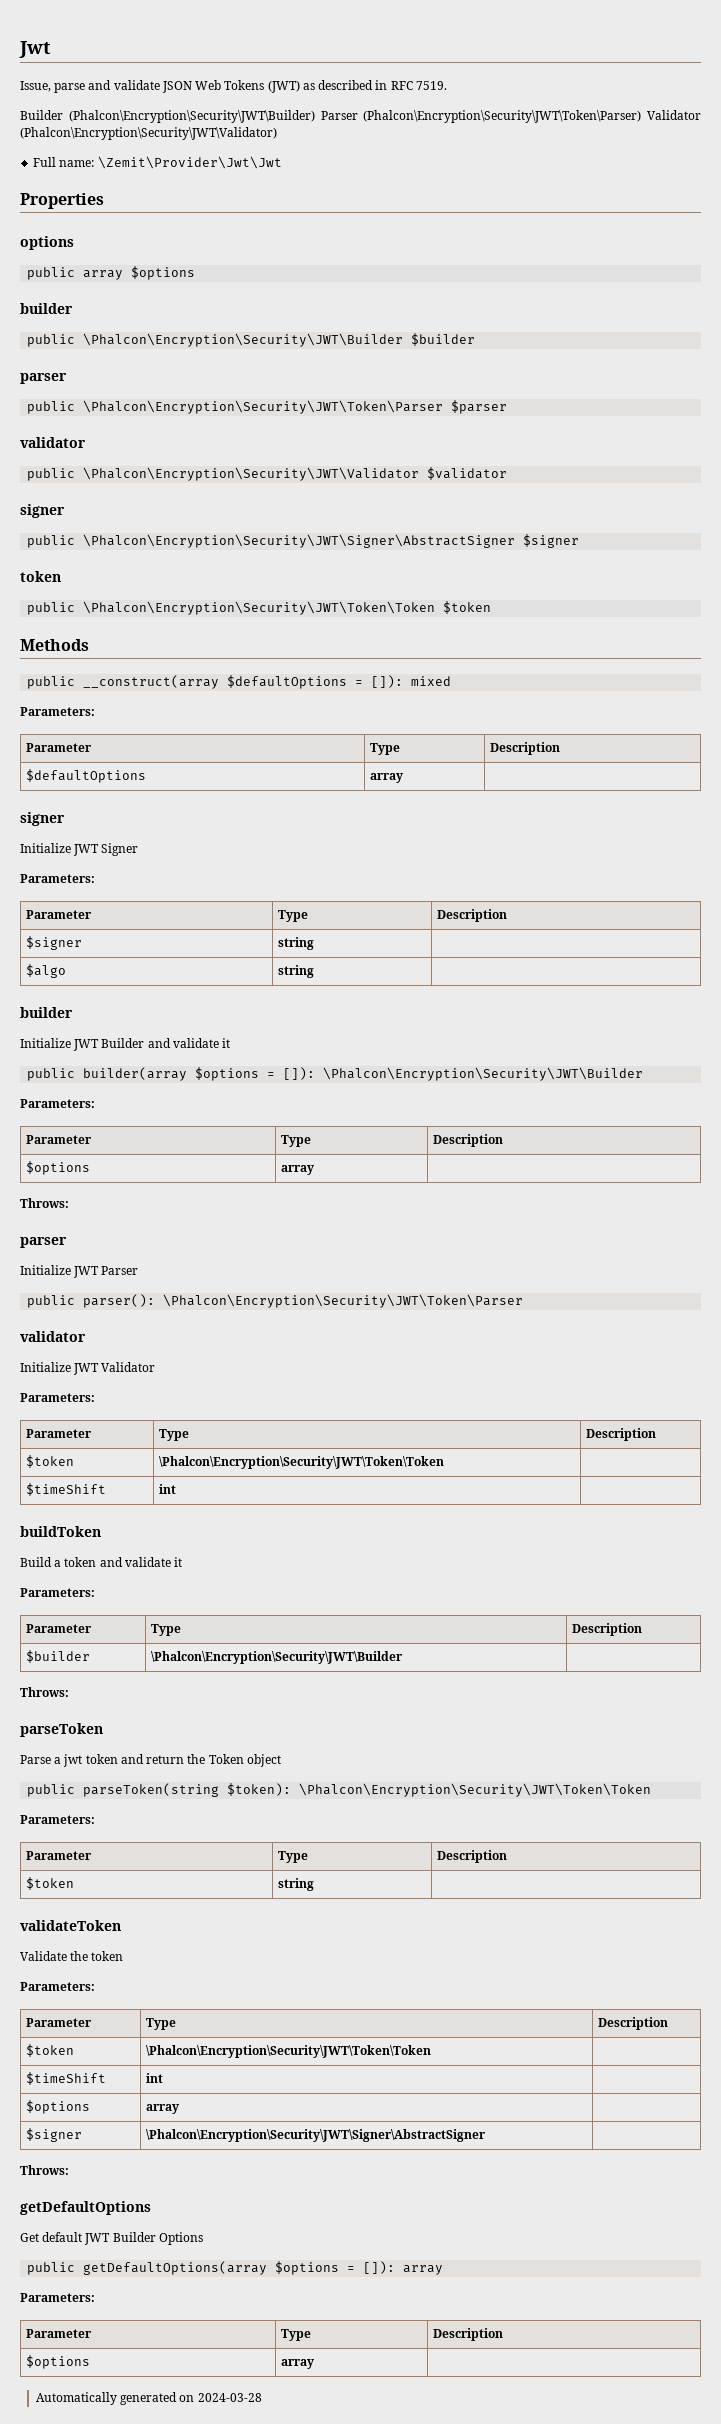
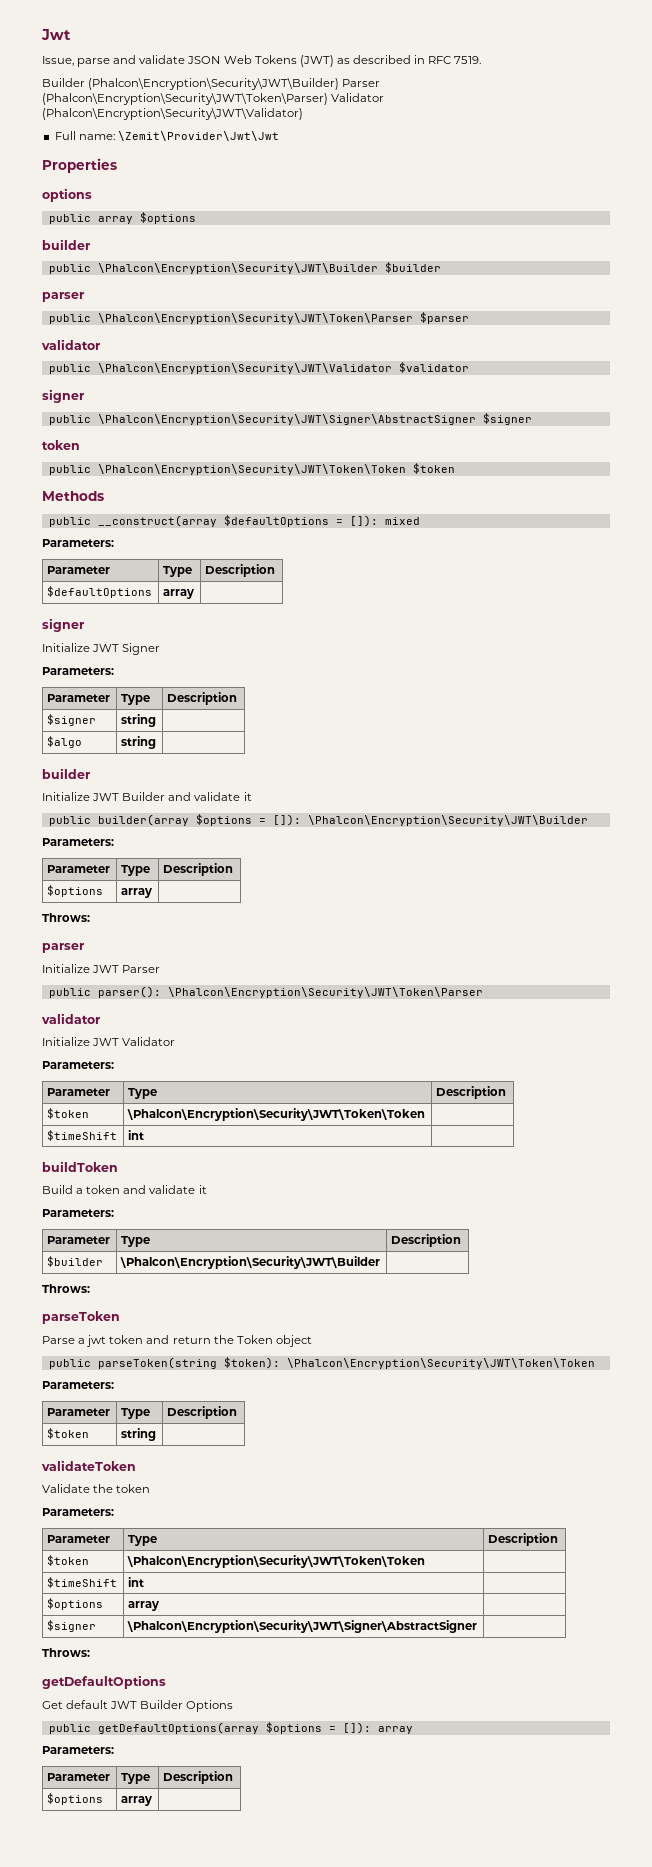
[35,2392,262,2405] // Automatically generated on 2024-03-28 -> (153, 1801) none

